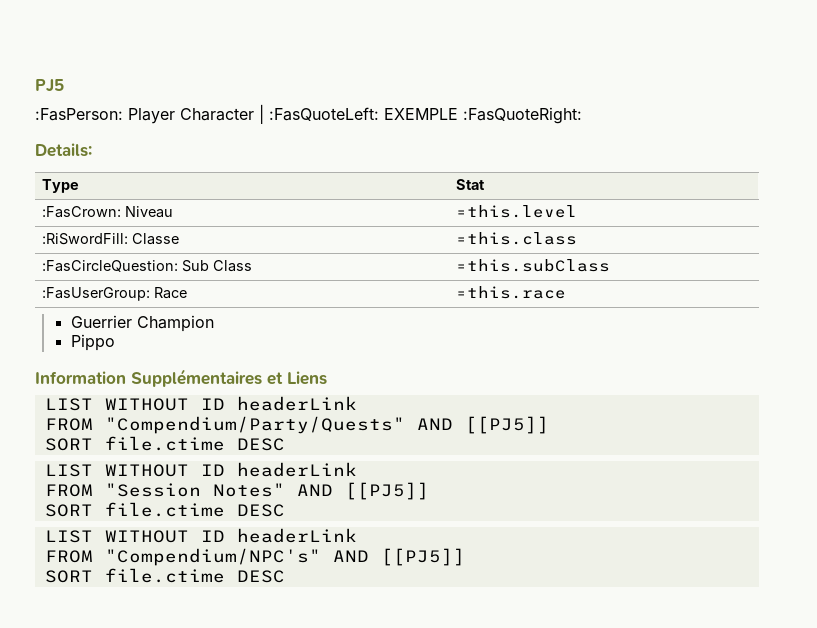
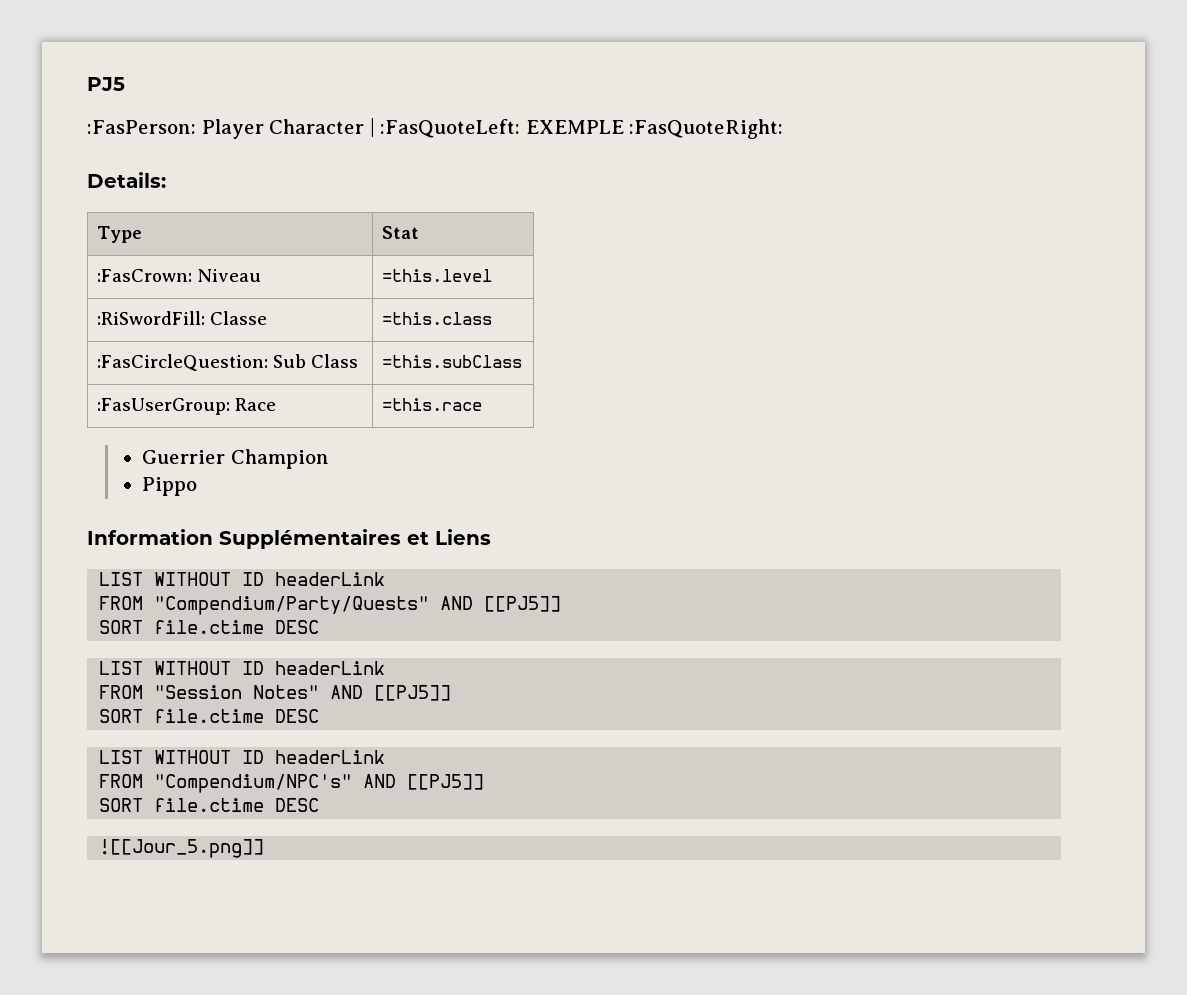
(285, 576) none -> [99,839,265,858] // ![[Jour_5.png]]

